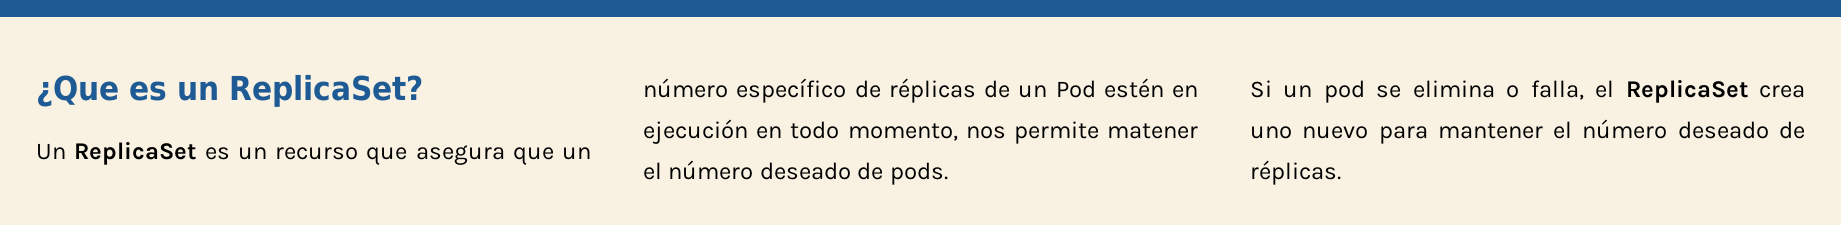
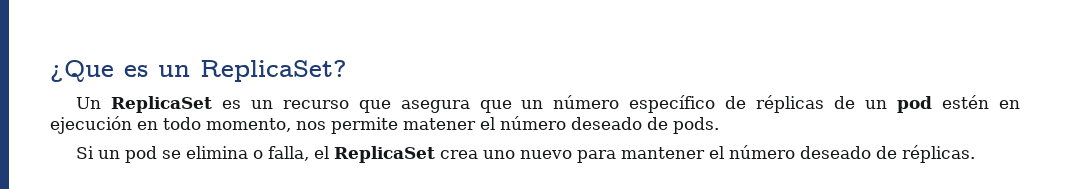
[1055,80,1096,98] Pod -> [897,96,933,113] pod

